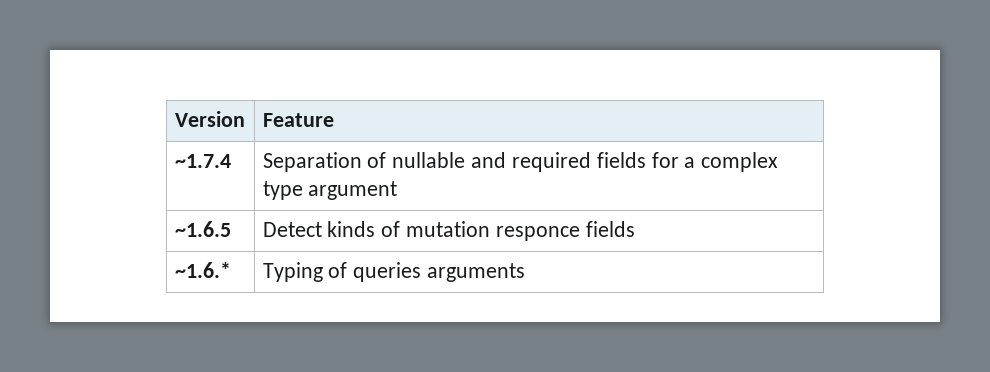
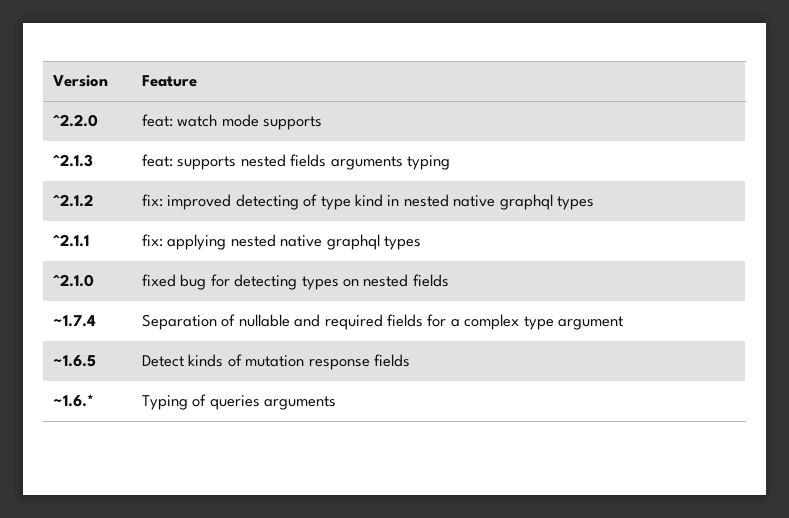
(334, 120) none -> [52,114,98,127] [141,114,323,130] [52,154,93,167] [141,154,450,170] [52,194,93,207] [141,194,595,210] [52,234,89,247] [141,234,421,250] [52,274,94,287] [141,274,449,290] // ^2.2.0 | feat: watch mode supports // ^2.1.3 | feat: supports nested fields arguments typing // ^2.1.2 | fix: improved detecting of type kind in nested native graphql types // ^2.1.1 | fix: applying nested native graphql types // ^2.1.0 | fixed bug for detecting types on nested fields
[495,226,580,241] responce -> [308,359,370,370] response

